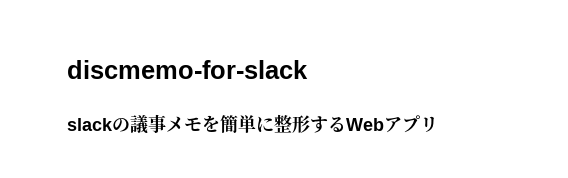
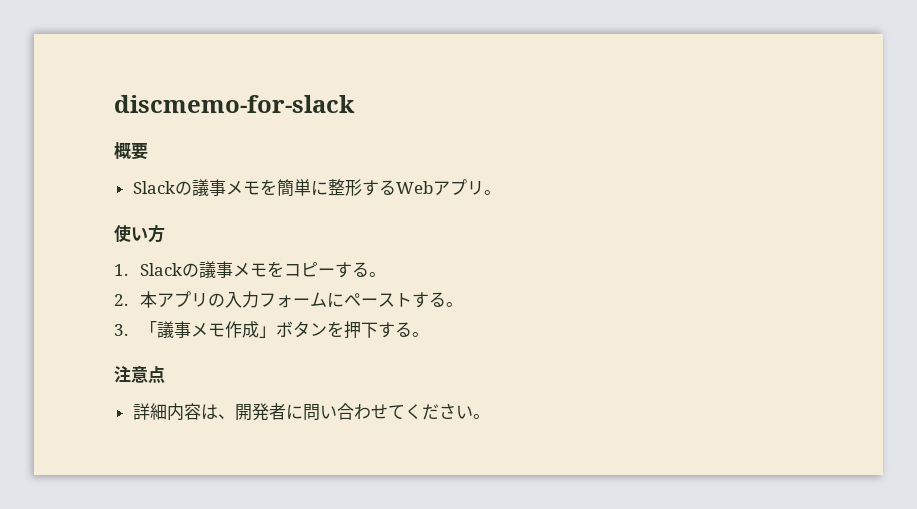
[67,118,113,131] slack -> [114,142,148,160] [132,181,175,194] 概要 // Slack
(438, 124) none -> [483,190,501,195] [114,224,165,243] [114,261,386,278] [114,291,463,308] [114,321,429,339] [114,366,165,383] [132,403,490,421] 。 // 使い方 // 1. Slackの議事メモをコピーする。 // 2.本アプリの入力フォームにペーストする。 // 3.「議事メモ作成」ボタンを押下する。 // 注意点 // 詳細内容は、開発者に問い合わせてください。

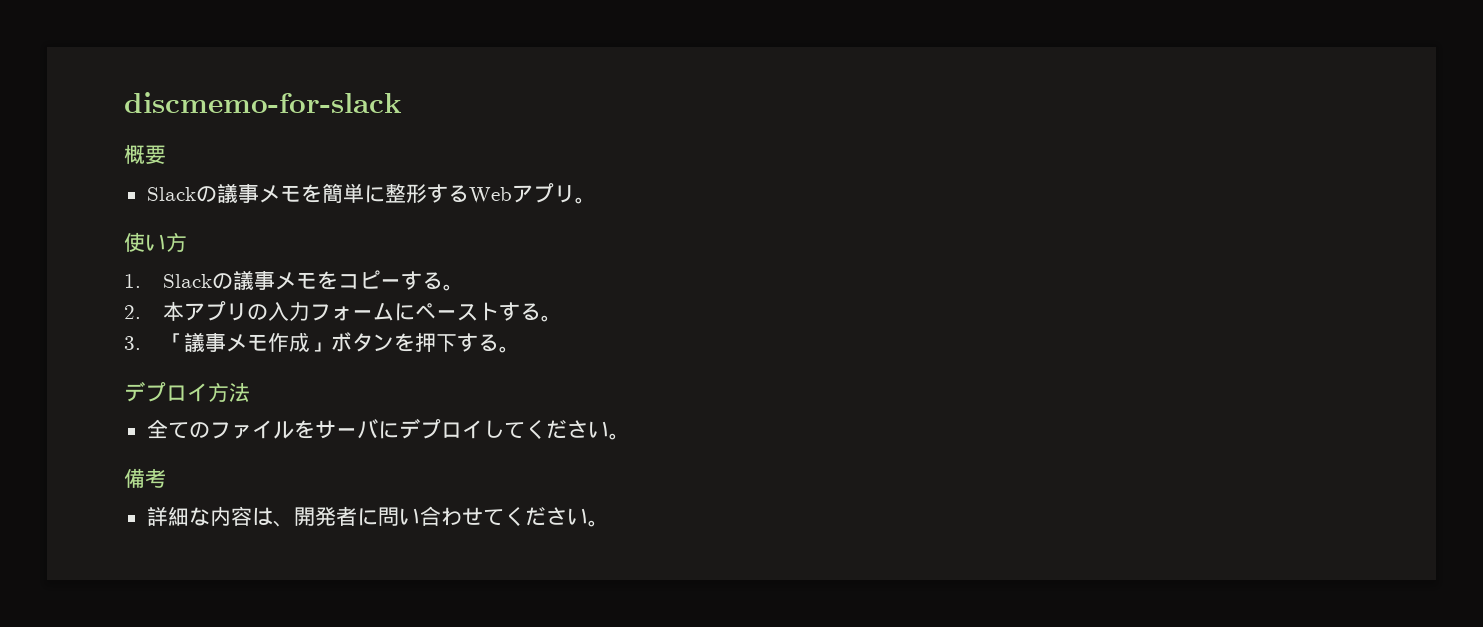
[114,366,165,383] 注意点 -> [124,381,250,402] [146,418,630,440] [124,468,166,488] デプロイ方法 // 全てのファイルをサーバにデプロイしてください。 // 備考
(167, 411) none -> [188,507,210,526] な

